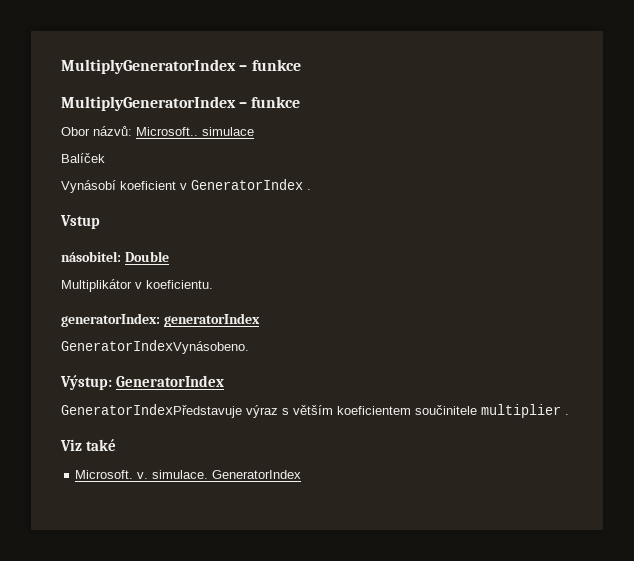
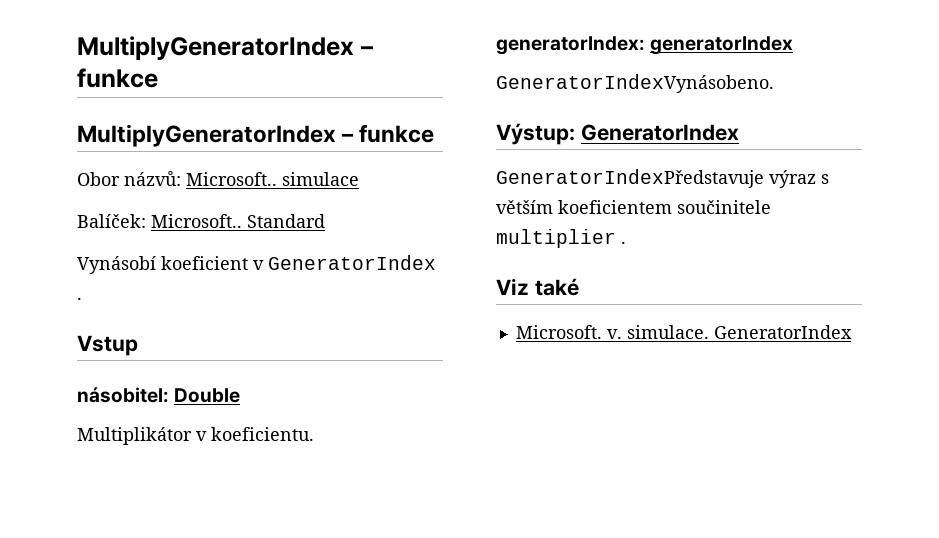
[61,153,105,163] Balíček -> [77,214,325,228] Balíček: Microsoft.. Standard

